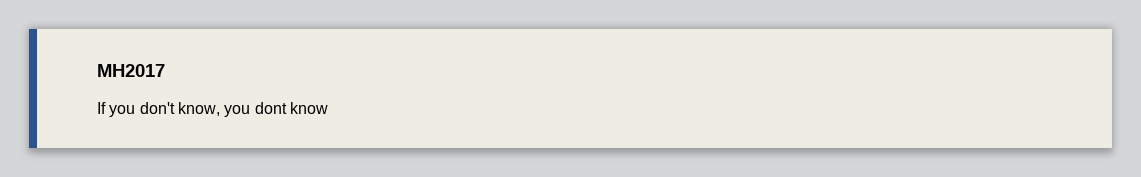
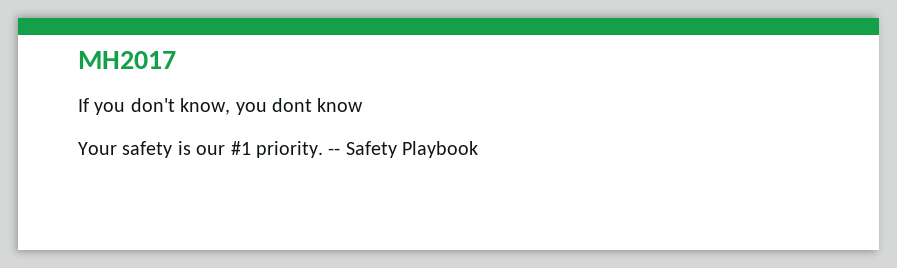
(328, 108) none -> [78,141,479,158] // Your safety is our #1 priority. -- Safety Playbook

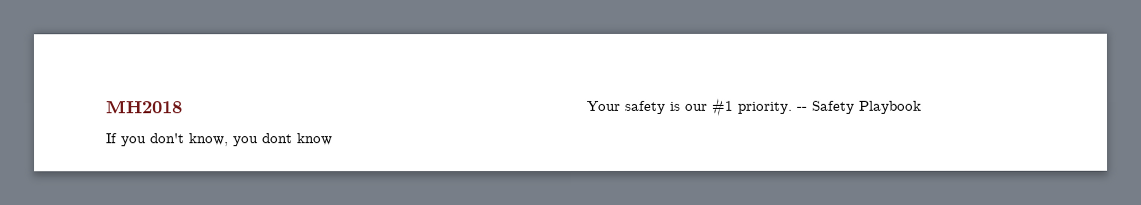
[78,51,176,69] MH2017 -> [105,100,183,114] MH2018

